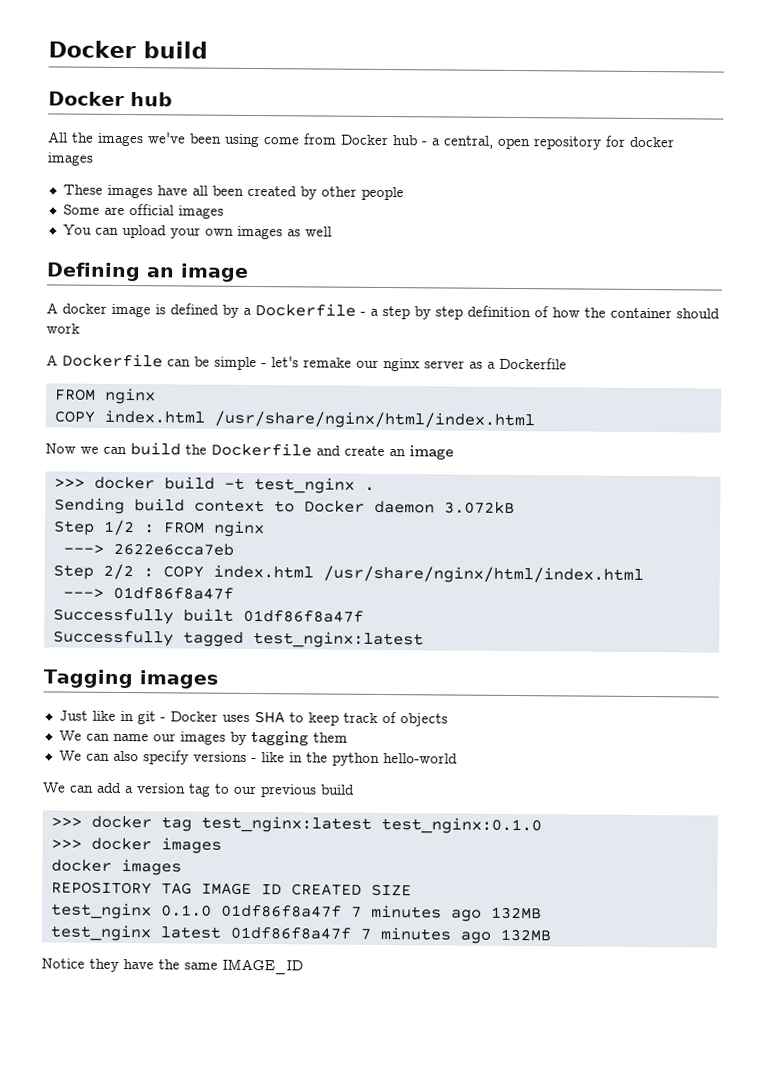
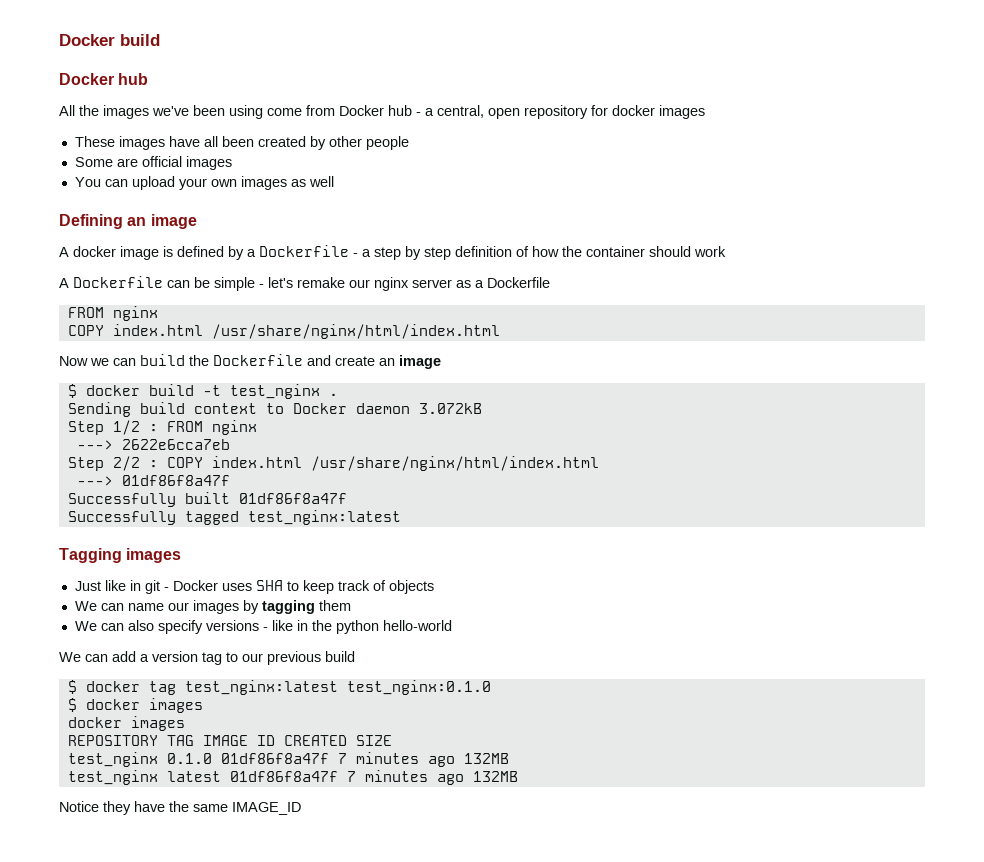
[53,478,85,488] >>> -> [67,384,77,398] $
[50,817,82,827] >>> -> [67,680,77,694] $
[50,839,82,849] >>> -> [67,698,77,712] $

